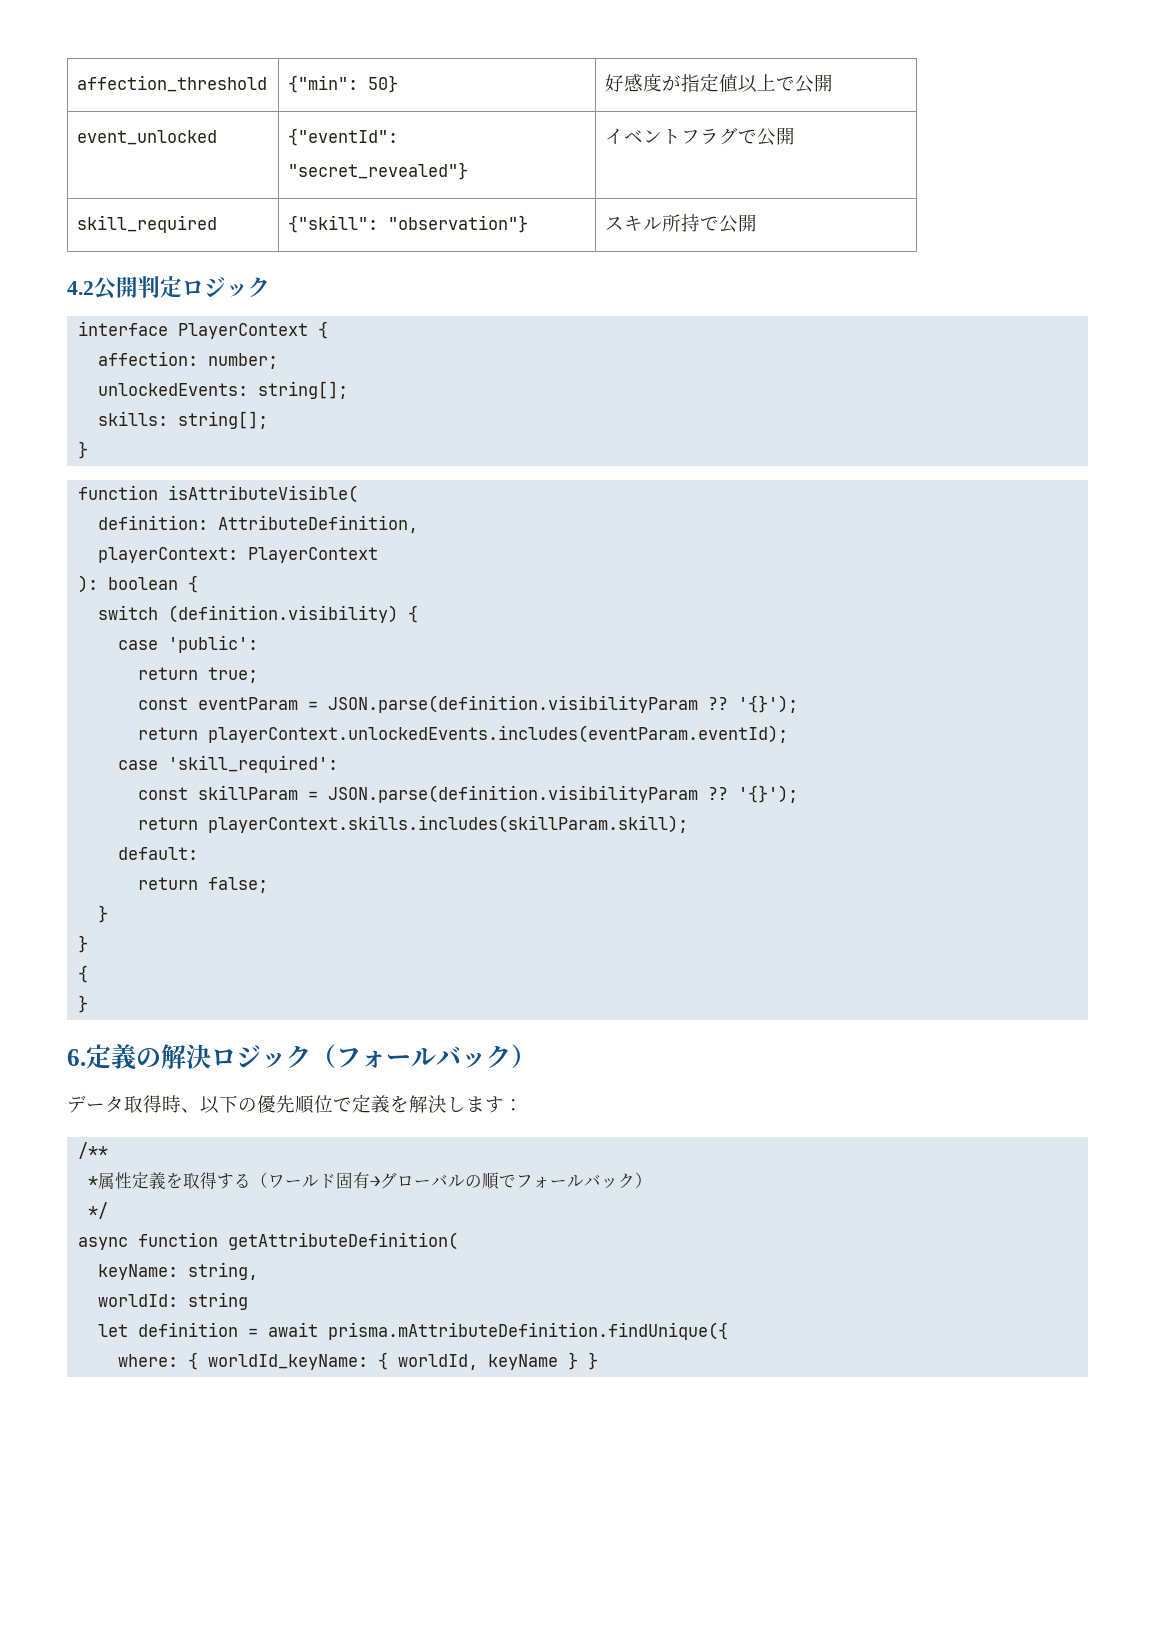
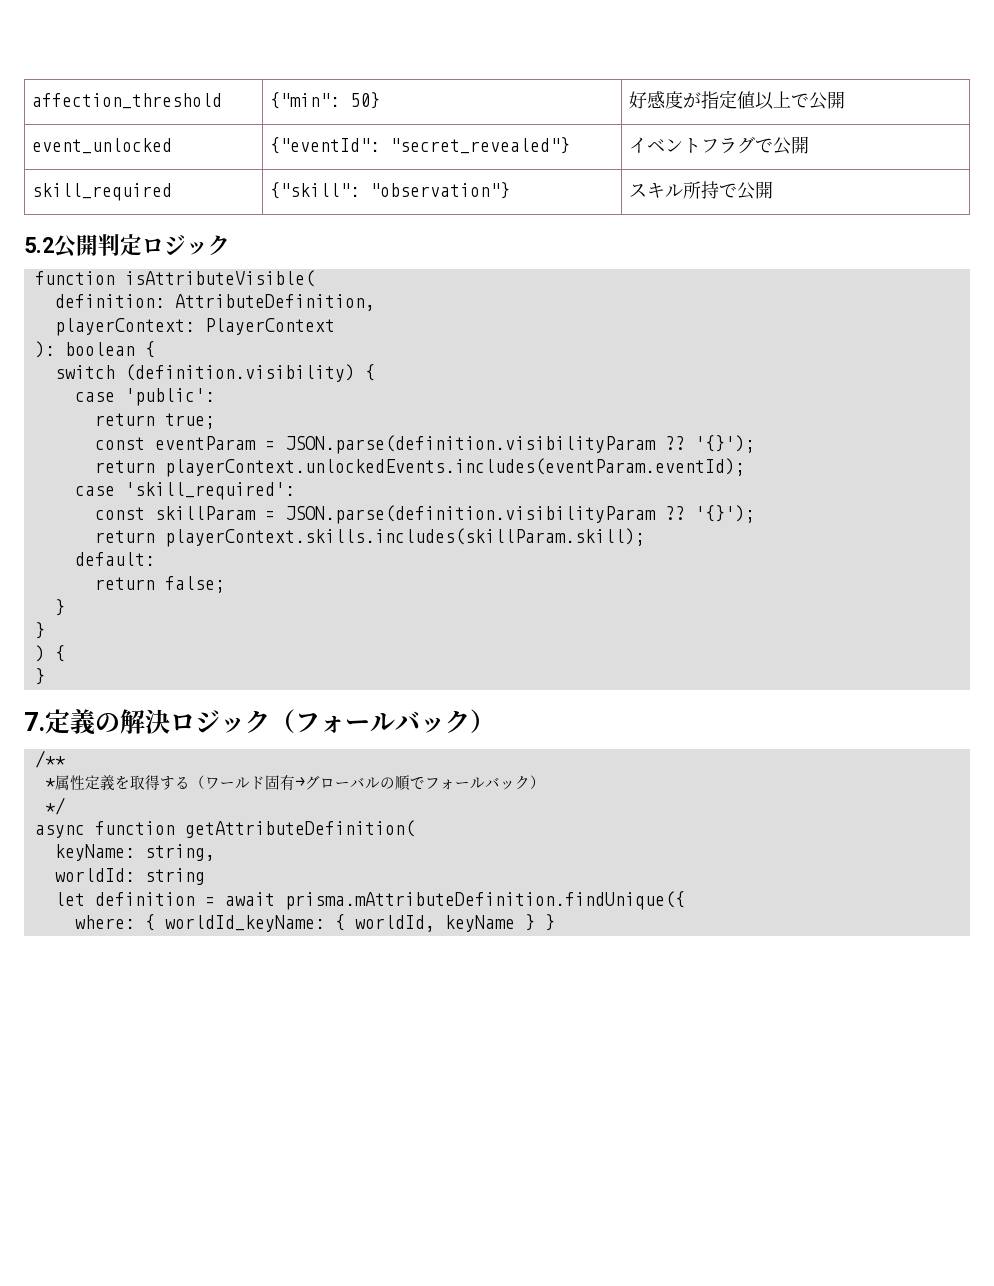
[67,281,94,295] 4.2 -> [24,237,54,253] 5.2
[78,321,329,339] [98,351,279,369] [98,381,349,399] [98,411,269,429] [78,441,89,459] // interface PlayerContext { // affection: number; // unlockedEvents: string[]; // skills: string[]; // } -> (230, 245) none
(89, 944) none -> [34,645,45,662] )
[67,1049,86,1066] 6. -> [24,712,45,731] 7.
[67,1094,523,1114] // データ取得時、以下の優先順位で定義を解決します： -> (495, 721) none

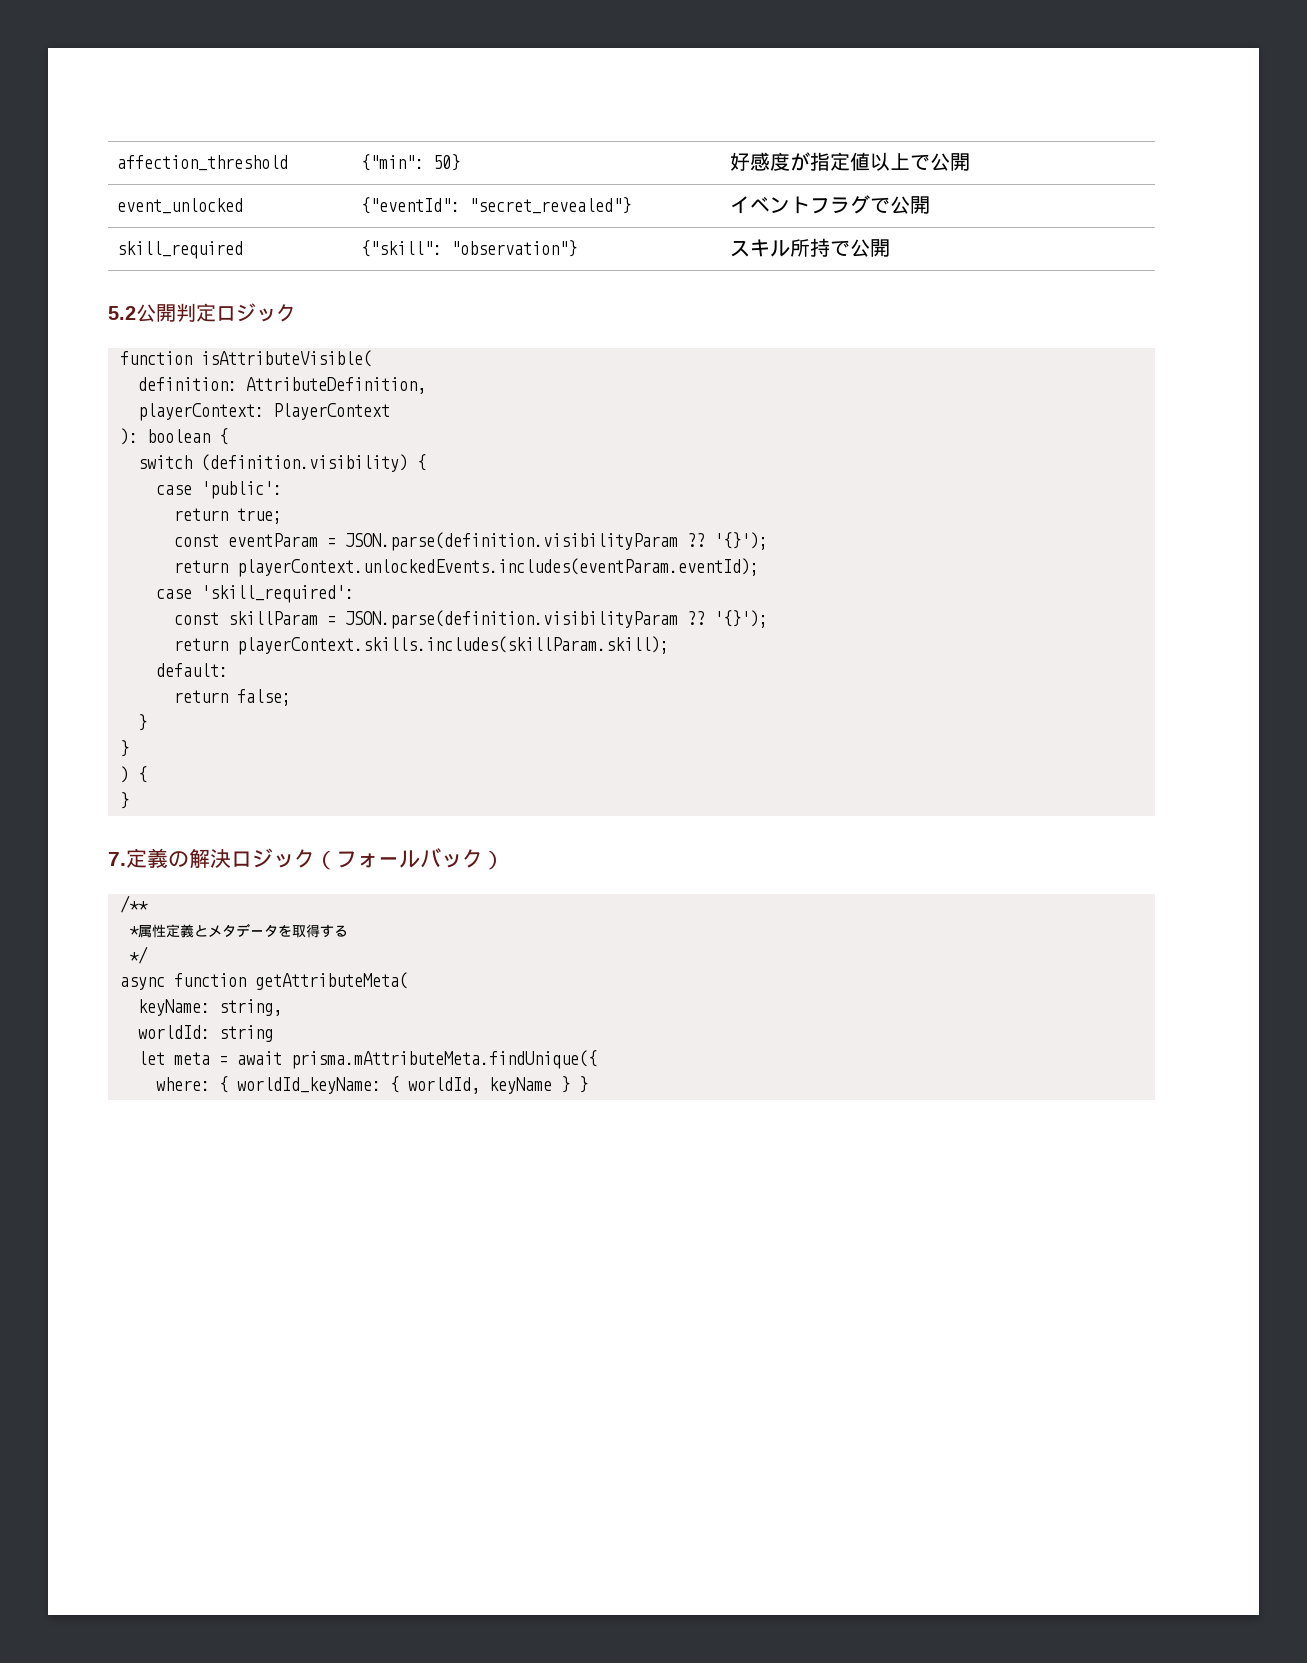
(115, 783) none -> [194,923,278,937] とメタデータ
[189,775,545,791] （ワールド固有→グローバルの順でフォールバック） -> (348, 931) none
[184,820,415,838] getAttributeDefinition( -> [255,972,408,990] getAttributeMeta(
[94,892,195,906] definition -> [174,1052,210,1065] meta
[284,891,685,910] prisma.mAttributeDefinition.findUnique({ -> [291,1050,597,1069] prisma.mAttributeMeta.findUnique({

